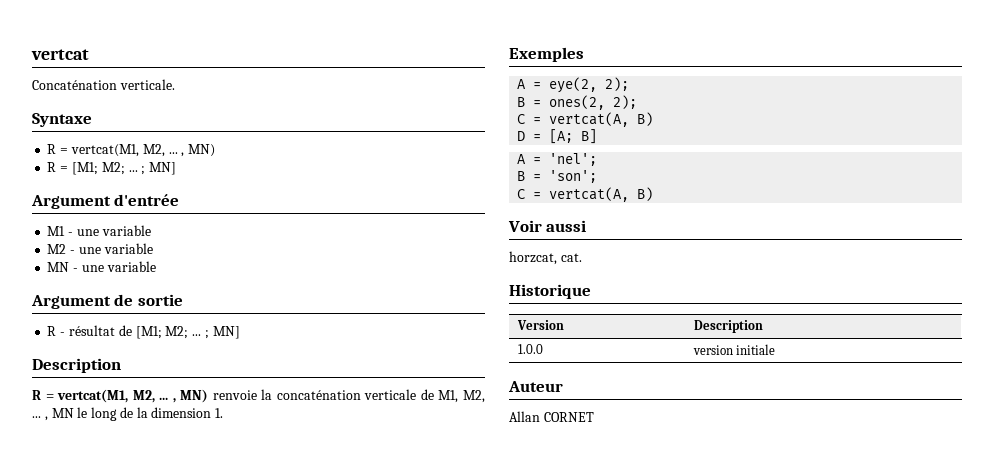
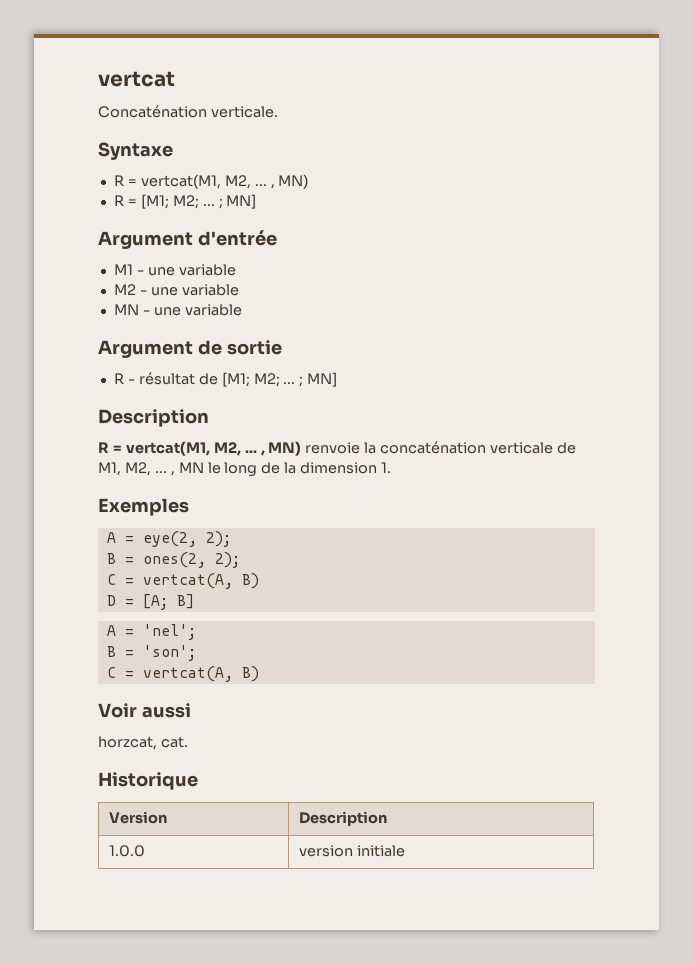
[508,381,563,392] [509,411,594,422] // Auteur // Allan CORNET -> (406, 851) none

